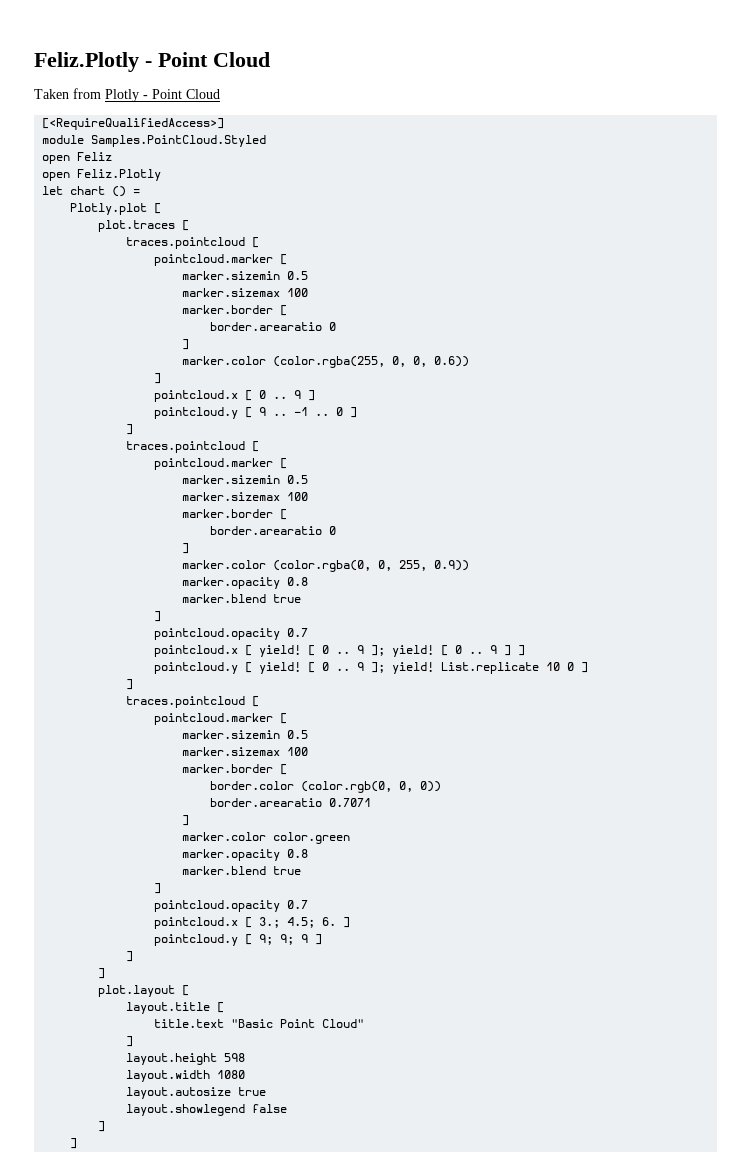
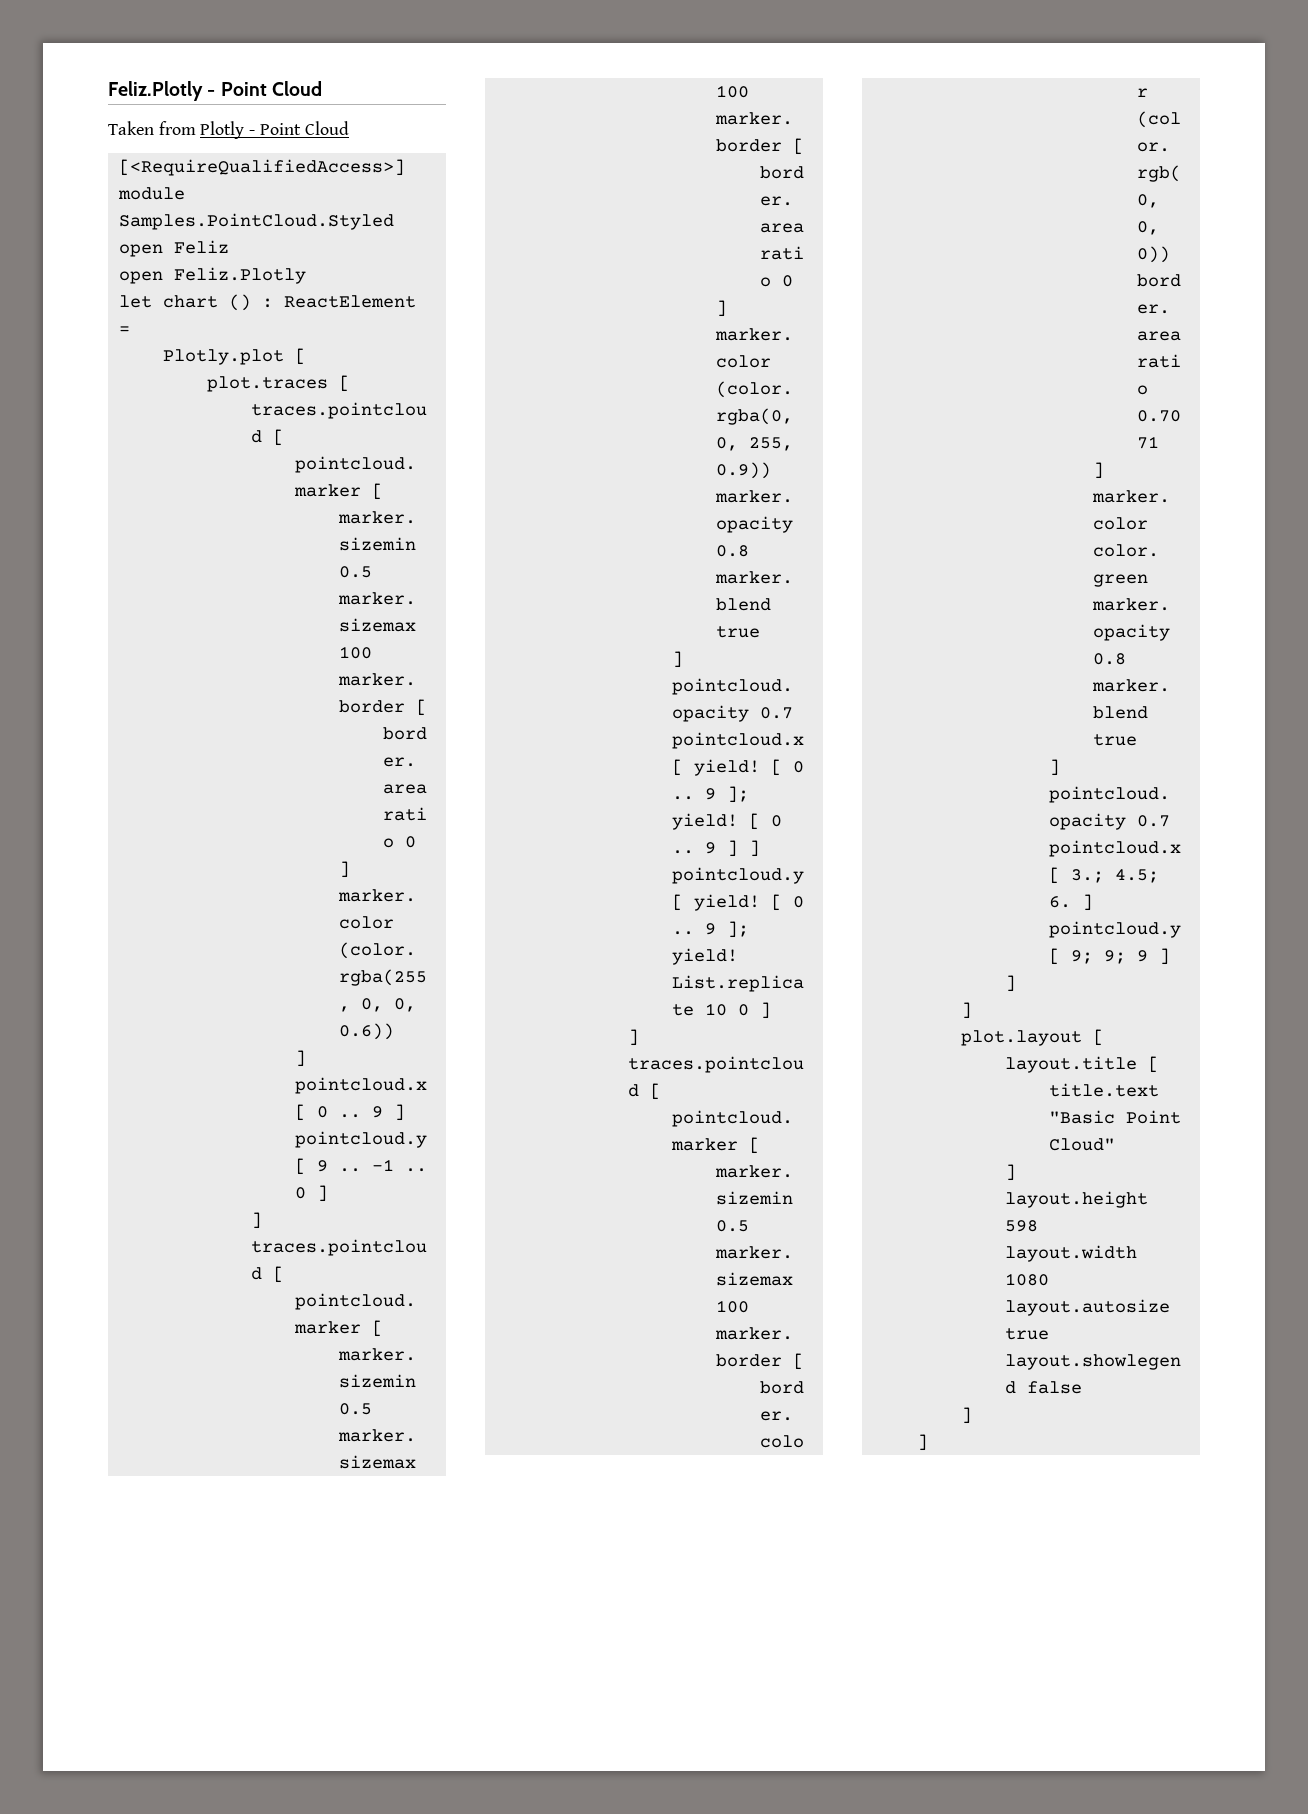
(127, 191) none -> [261,295,416,308] : ReactElement

